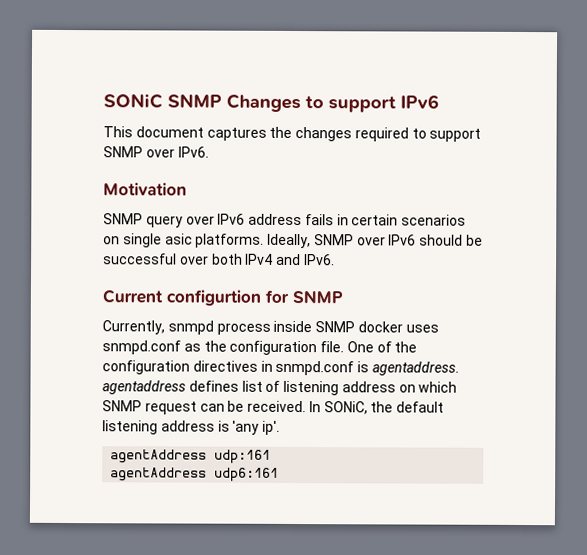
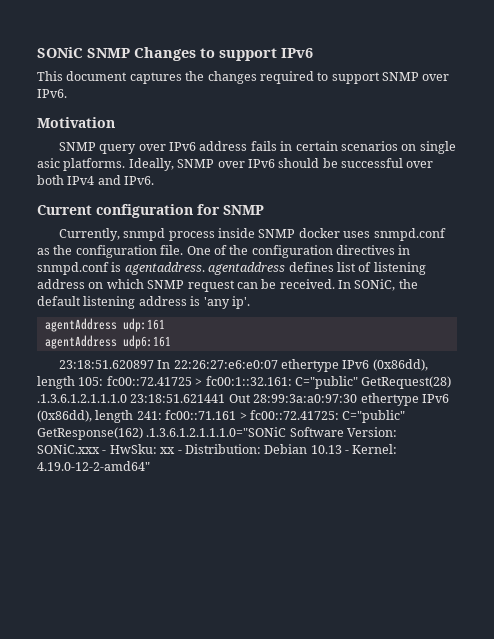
[166,289,261,306] configurtion -> [96,204,193,218] configuration
(280, 474) none -> [58,359,428,372] [37,376,452,389] [37,393,449,406] [37,410,406,423] [37,427,398,440] [37,444,398,454] [37,461,150,471] // 23:18:51.620897 In 22:26:27:e6:e0:07 ethertype IPv6 (0x86dd), length 105: fc00::72.41725 > fc00:1::32.161: C="public" GetRequest(28) .1.3.6.1.2.1.1.1.0 23:18:51.621441 Out 28:99:3a:a0:97:30 ethertype IPv6 (0x86dd), length 241: fc00::71.161 > fc00::72.41725: C="public" GetResponse(162) .1.3.6.1.2.1.1.1.0="SONiC Software Version: SONiC.xxx - HwSku: xx - Distribution: Debian 10.13 - Kernel: 4.19.0-12-2-amd64"

